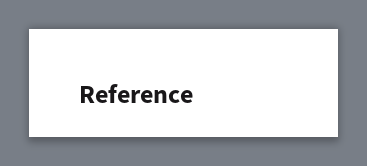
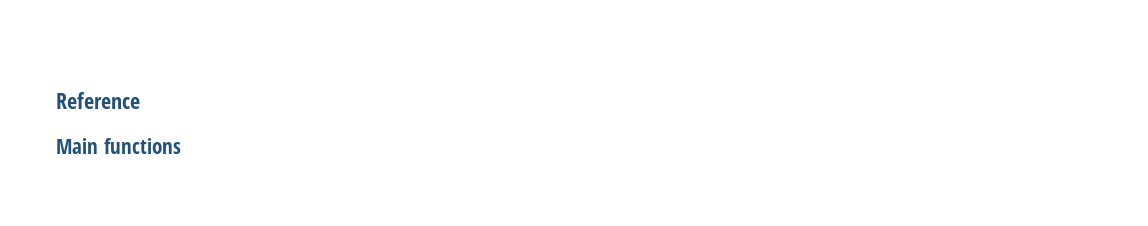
(193, 93) none -> [56,138,181,154] // Main functions

